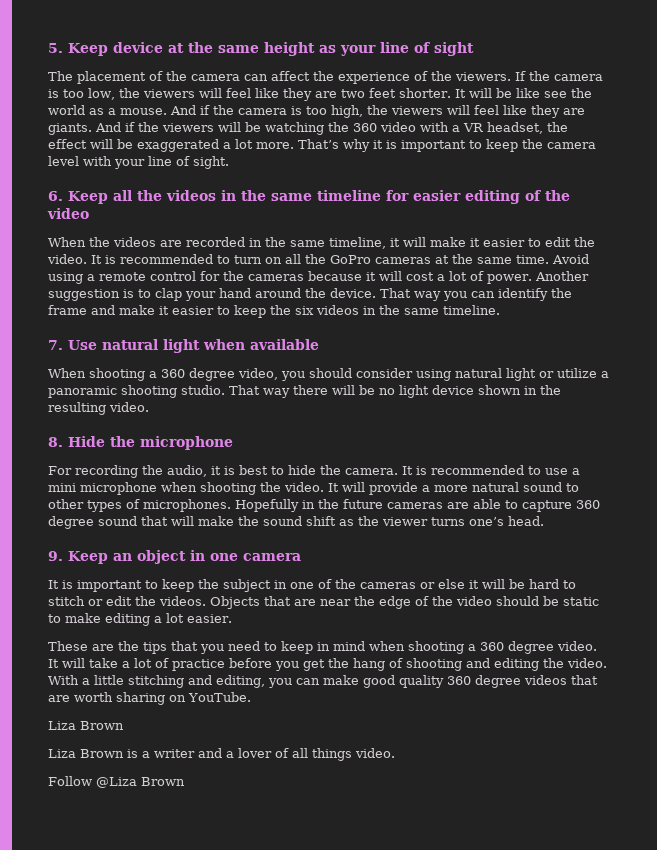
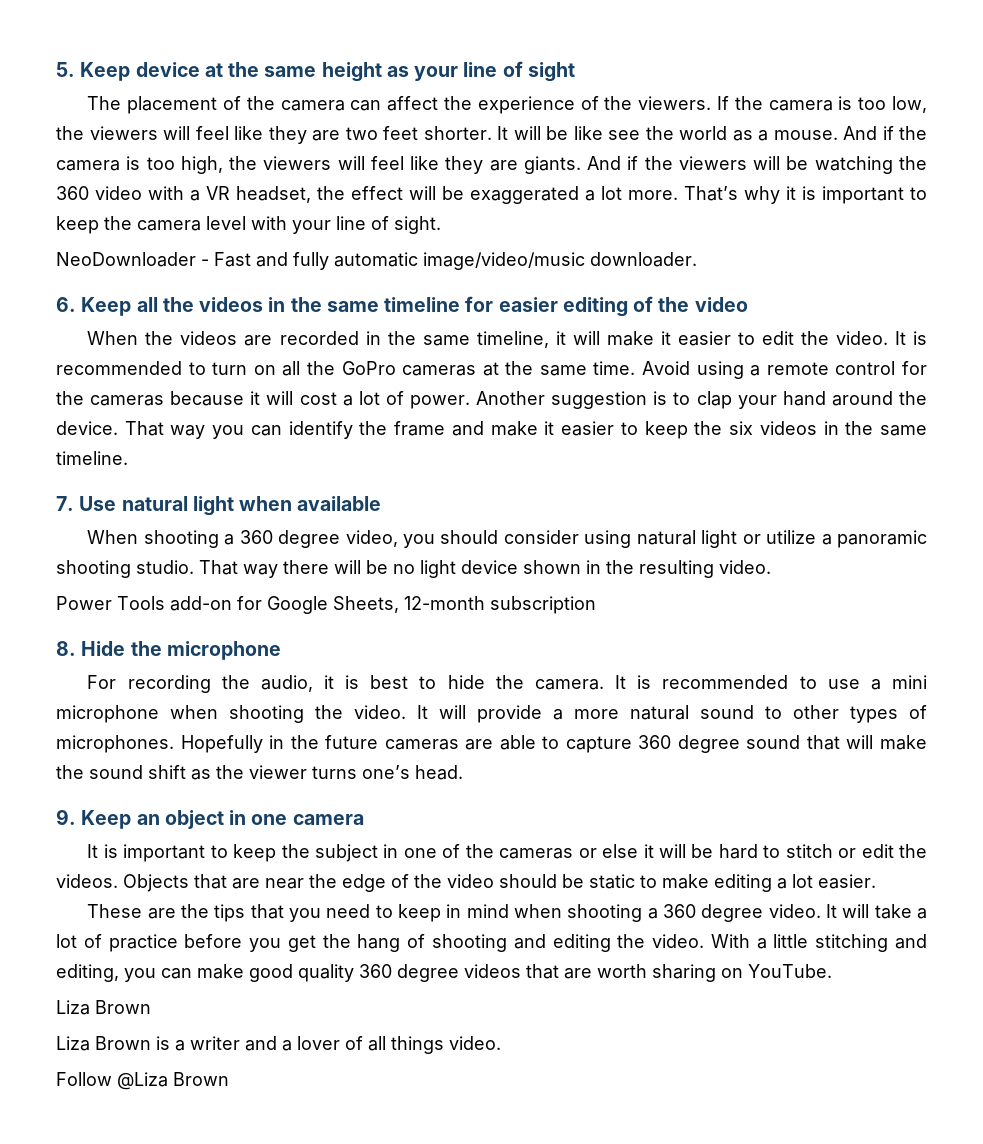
(229, 162) none -> [56,252,697,270] // NeoDownloader - Fast and fully automatic image/video/music downloader.
(149, 407) none -> [56,596,596,614] // Power Tools add-on for Google Sheets, 12-month subscription

